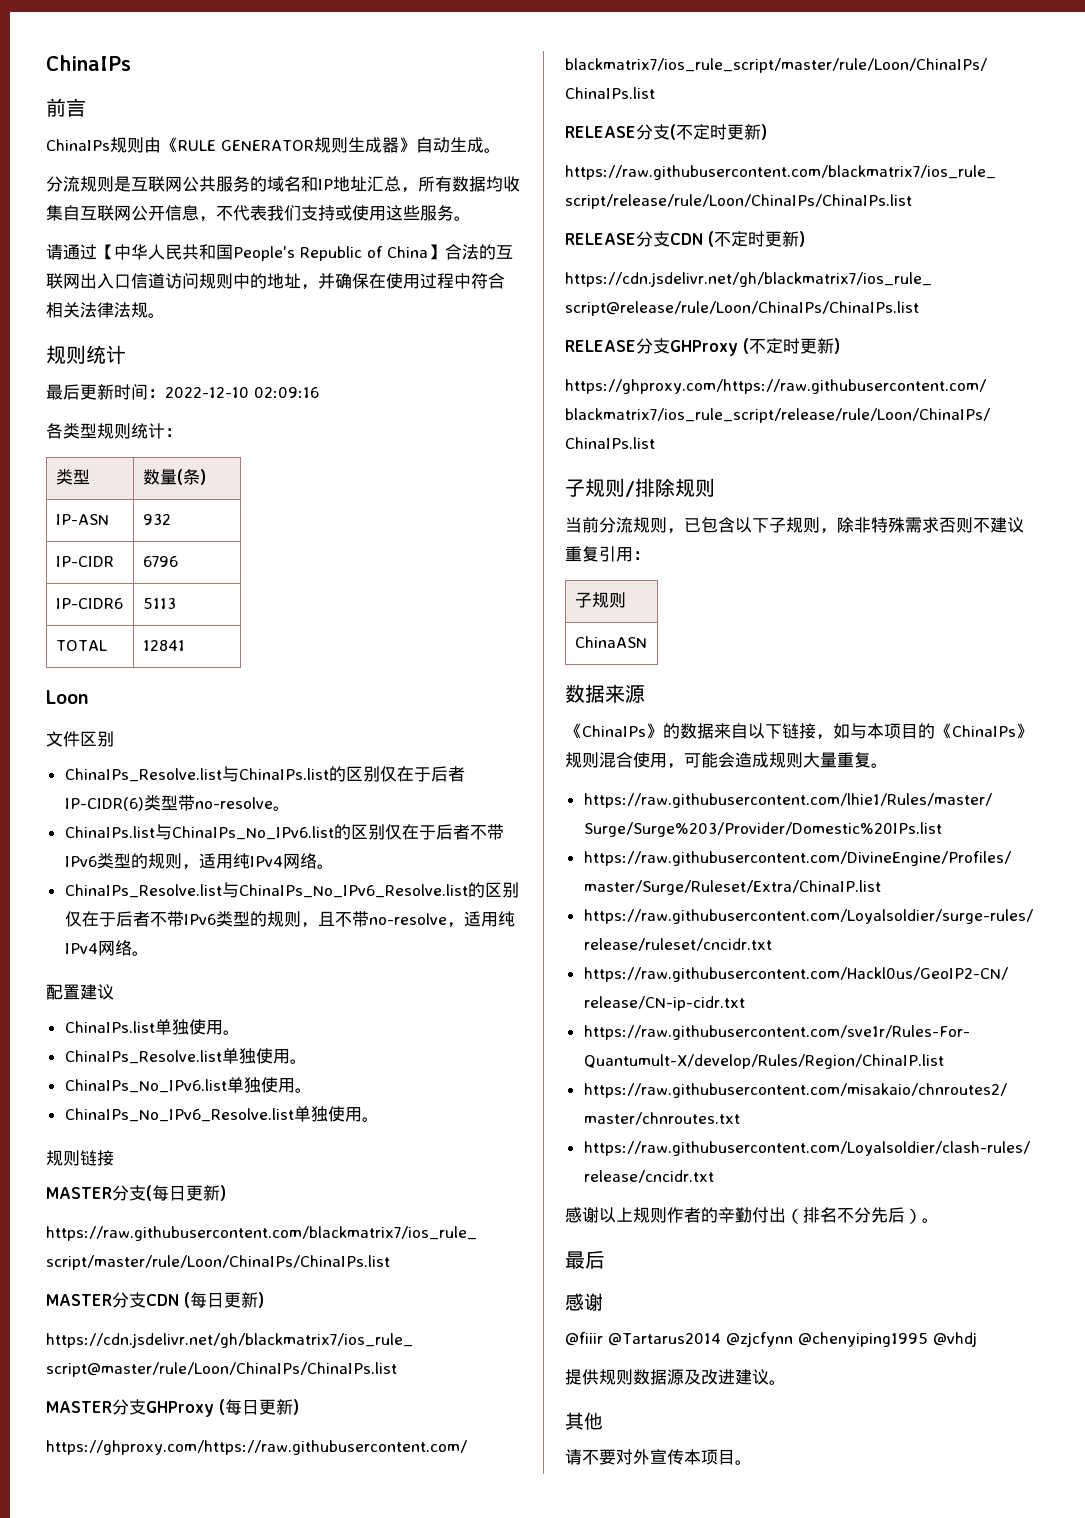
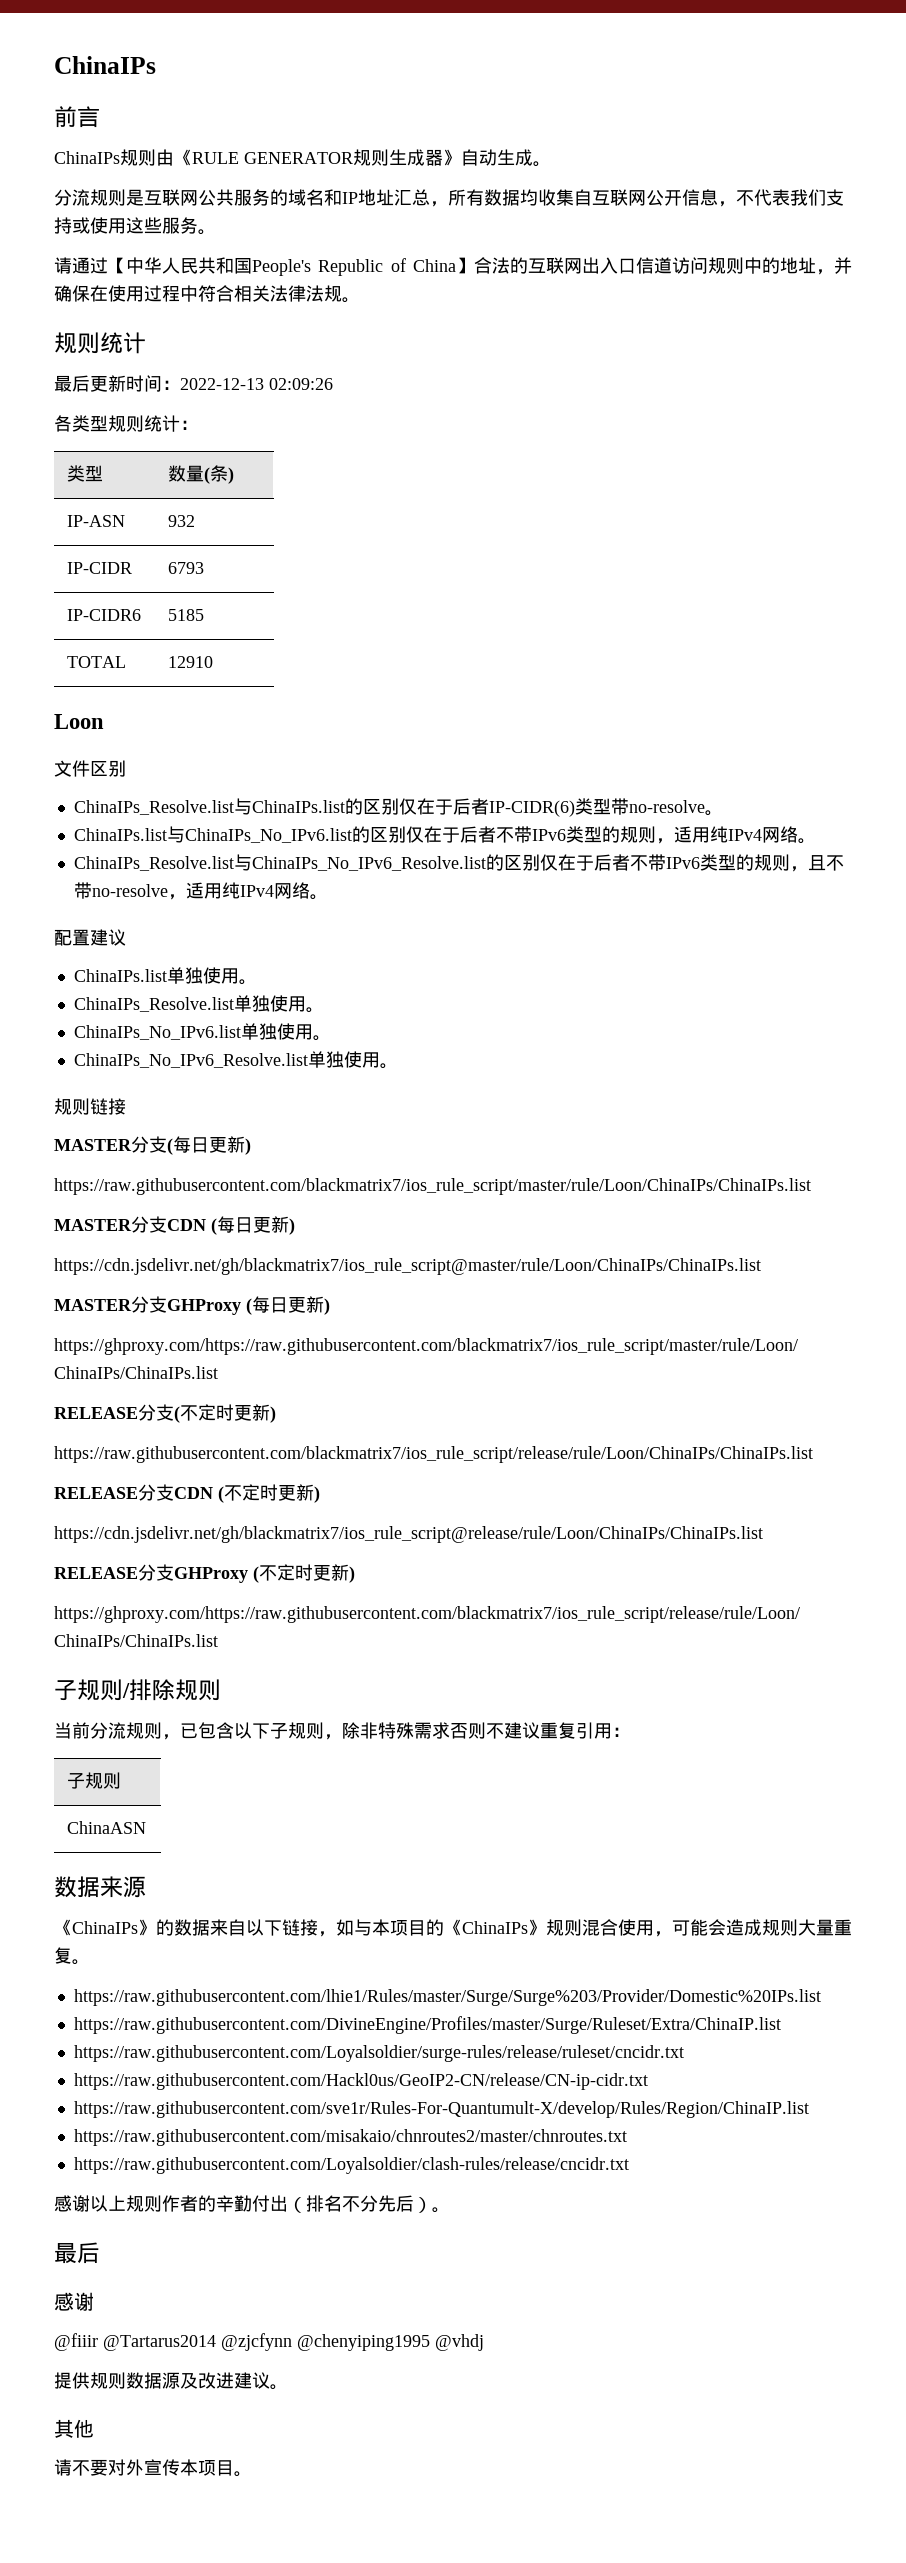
[165,387,319,398] 2022-12-10 02:09:16 -> [180,378,333,390] 2022-12-13 02:09:26
[142,556,178,567] 6796 -> [168,562,205,574] 6793
[142,598,176,609] 5113 -> [168,609,205,621] 5185
[142,640,185,651] 12841 -> [168,656,214,668] 12910

